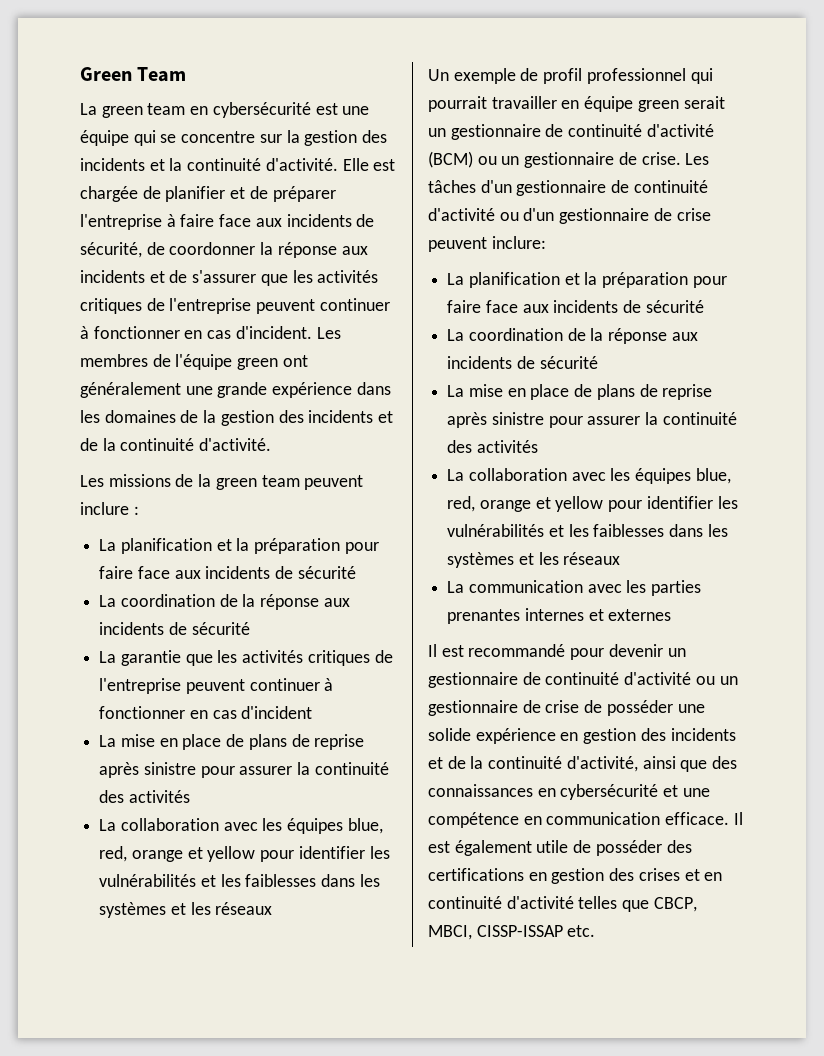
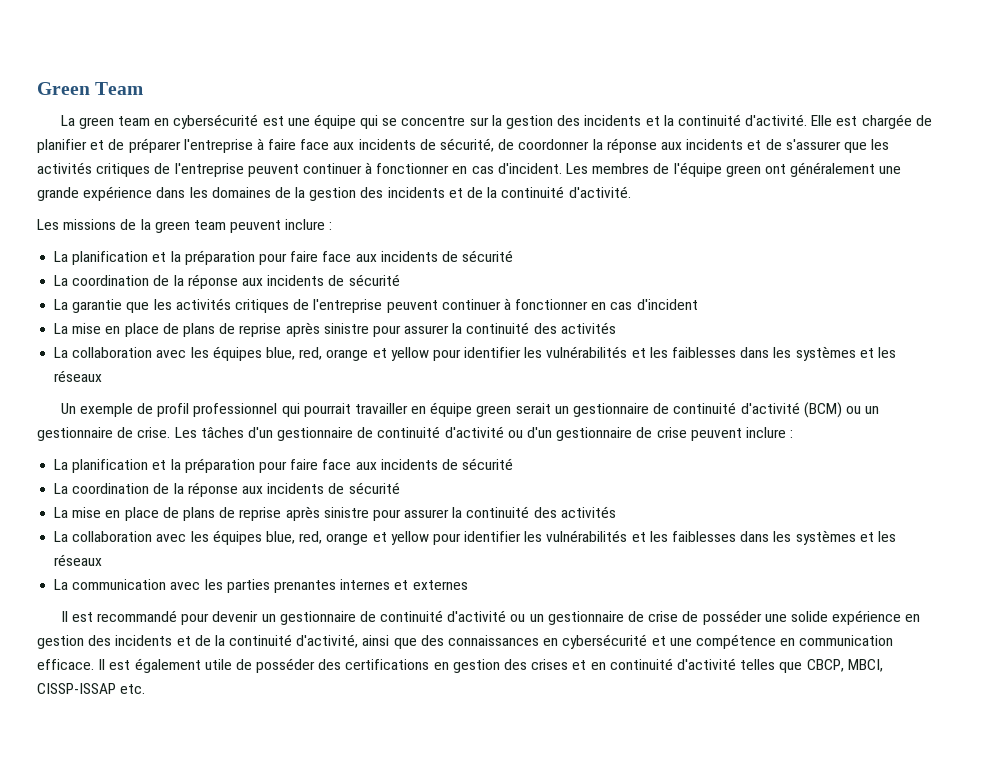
[491,236,546,249] inclure: -> [745,427,794,438] inclure :

